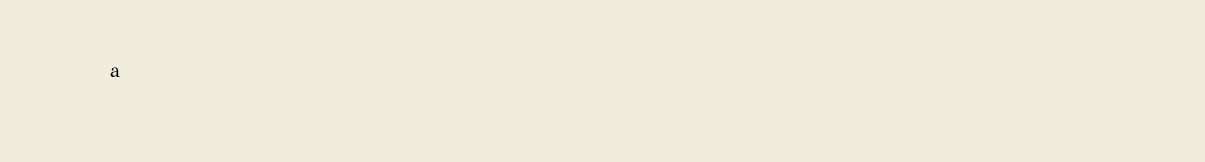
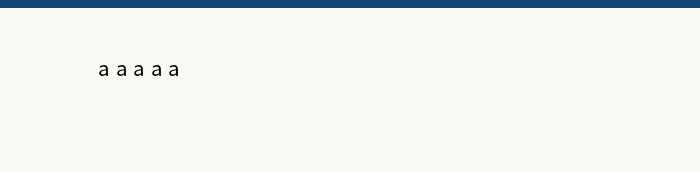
[110,67,120,77] a -> [98,65,181,76] a a a a a

